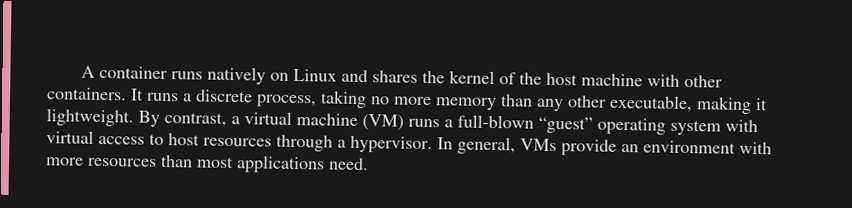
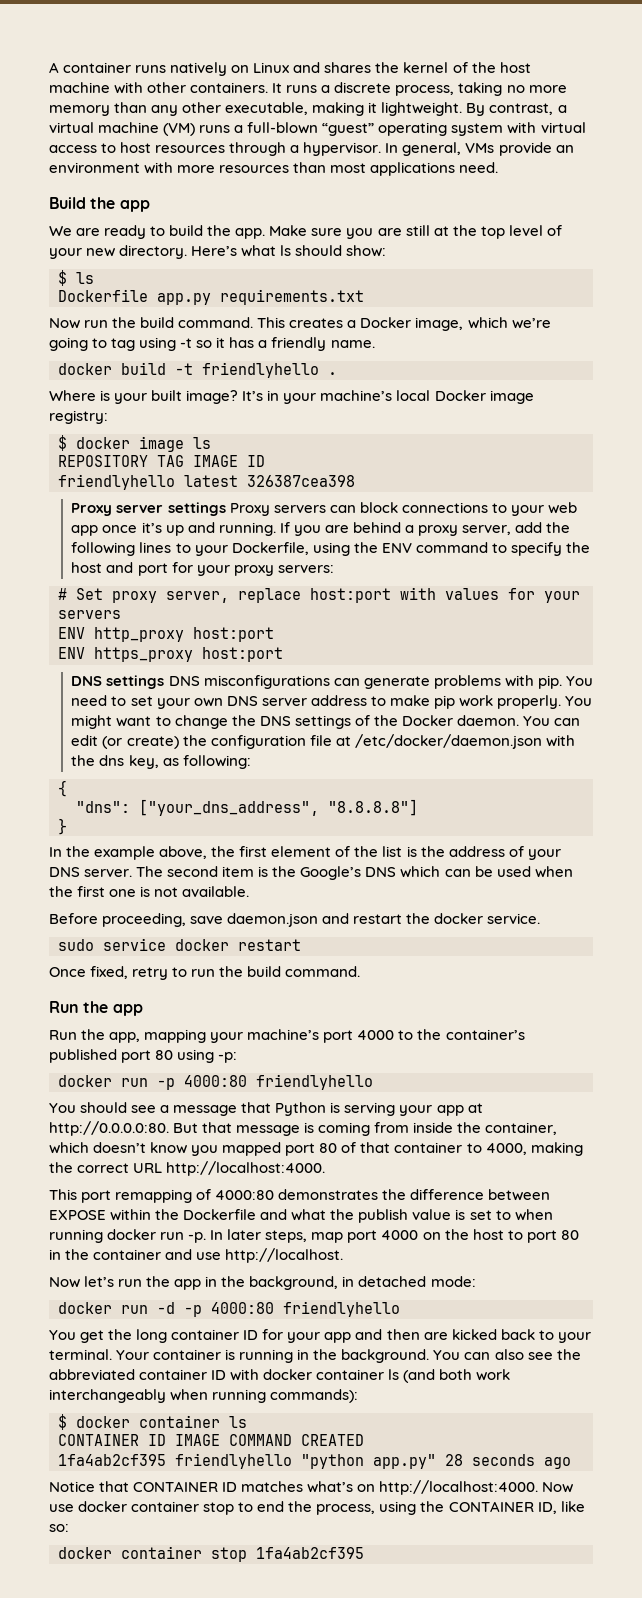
(369, 164) none -> [49,197,150,212] [49,225,562,239] [49,245,387,259] [58,270,94,286] [58,289,364,305] [49,317,551,331] [49,337,375,351] [58,362,337,378] [49,390,534,404] [49,410,108,424] [58,435,211,452] [58,455,265,467] [58,474,355,490] [71,502,577,516] [71,522,571,536] [71,542,590,556] [71,562,334,576] [58,587,580,603] [58,610,121,619] [58,627,274,642] [58,647,283,662] [71,675,593,689] [71,695,593,709] [71,715,580,729] [71,734,575,749] [71,755,251,769] [58,780,67,797] [76,799,418,816] [58,818,67,835] [49,846,561,860] [49,866,573,880] [49,886,250,897] [49,913,541,927] [58,938,301,951] [49,966,361,980] [49,1001,143,1016] [49,1029,525,1043] [49,1049,238,1063] [58,1074,373,1090] [49,1102,483,1116] [49,1121,558,1136] [49,1142,583,1156] [49,1161,326,1176] [49,1189,551,1203] [49,1209,553,1223] [49,1229,579,1243] [49,1248,344,1263] [49,1276,476,1290] [58,1301,400,1317] [49,1329,591,1343] [49,1349,581,1363] [49,1369,511,1383] [49,1389,359,1403] [58,1414,247,1430] [58,1434,364,1446] [58,1453,571,1469] [49,1480,574,1495] [49,1501,585,1515] [49,1524,69,1532] [58,1546,364,1562] // Build the app // We are ready to build the app. Make sure you are still at the top level of your new directory. Here’s what ls should show: // $ ls // Dockerfile app.py requirements.txt // Now run the build command. This creates a Docker image, which we’re going to tag using -t so it has a friendly name. // docker build -t friendlyhello . // Where is your built image? It’s in your machine’s local Docker image registry: // $ docker image ls // REPOSITORY TAG IMAGE ID // friendlyhello latest 326387cea398 // Proxy server settings Proxy servers can block connections to your web app once it’s up and running. If you are behind a proxy server, add the following lines to your Dockerfile, using the ENV command to specify the host and port for your proxy servers: // # Set proxy server, replace host:port with values for your servers // ENV http_proxy host:port // ENV https_proxy host:port // DNS settings DNS misconfigurations can generate problems with pip. You need to set your own DNS server address to make pip work properly. You might want to change the DNS settings of the Docker daemon. You can edit (or create) the configuration file at /etc/docker/daemon.json with the dns key, as following: // { // "dns": ["your_dns_address", "8.8.8.8"] // } // In the example above, the first element of the list is the address of your DNS server. The second item is the Google’s DNS which can be used when the first one is not available. // Before proceeding, save daemon.json and restart the docker service. // sudo service docker restart // Once fixed, retry to run the build command. // Run the app // Run the app, mapping your machine’s port 4000 to the container’s published port 80 using -p: // docker run -p 4000:80 friendlyhello // You should see a message that Python is serving your app at http://0.0.0.0:80. But that message is coming from inside the container, which doesn’t know you mapped port 80 of that container to 4000, making the correct URL http://localhost:4000. // This port remapping of 4000:80 demonstrates the difference between EXPOSE within the Dockerfile and what the publish value is set to when running docker run -p. In later steps, map port 4000 on the host to port 80 in the container and use http://localhost. // Now let’s run the app in the background, in detached mode: // docker run -d -p 4000:80 friendlyhello // You get the long container ID for your app and then are kicked back to your terminal. Your container is running in the background. You can also see the abbreviated container ID with docker container ls (and both work interchangeably when running commands): // $ docker container ls // CONTAINER ID IMAGE COMMAND CREATED // 1fa4ab2cf395 friendlyhello "python app.py" 28 seconds ago // Notice that CONTAINER ID matches what’s on http://localhost:4000. Now use docker container stop to end the process, using the CONTAINER ID, like so: // docker container stop 1fa4ab2cf395

